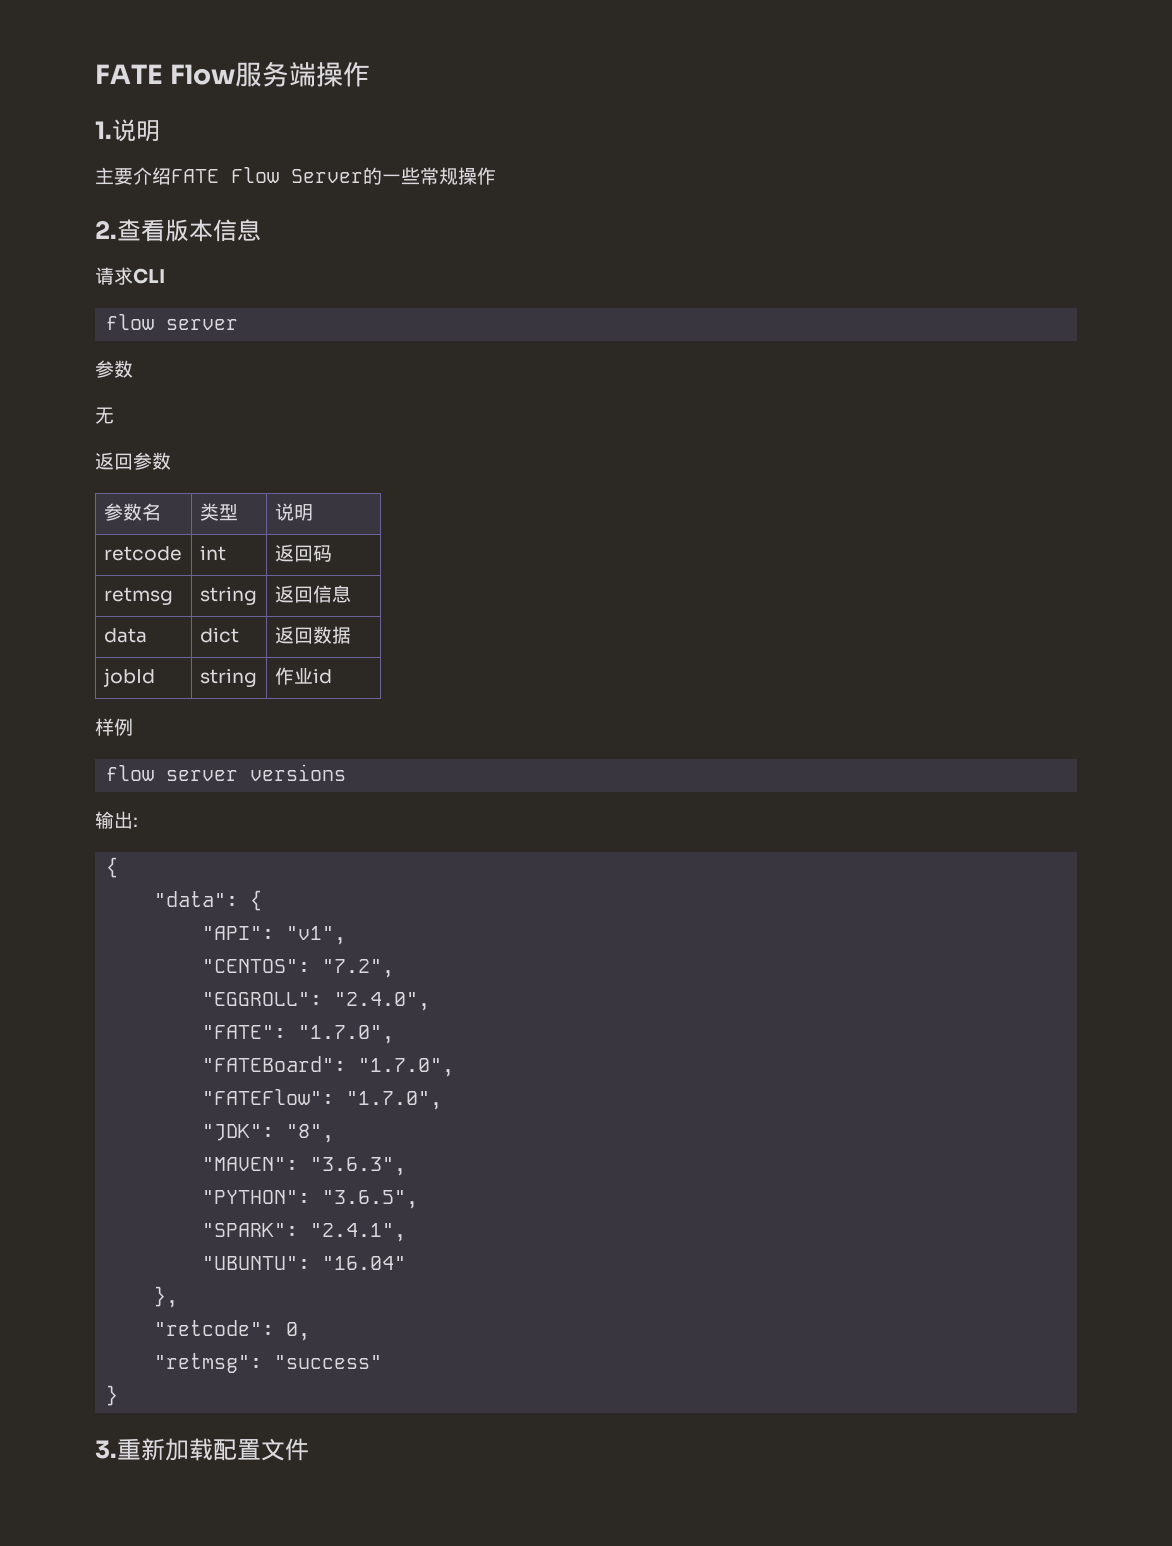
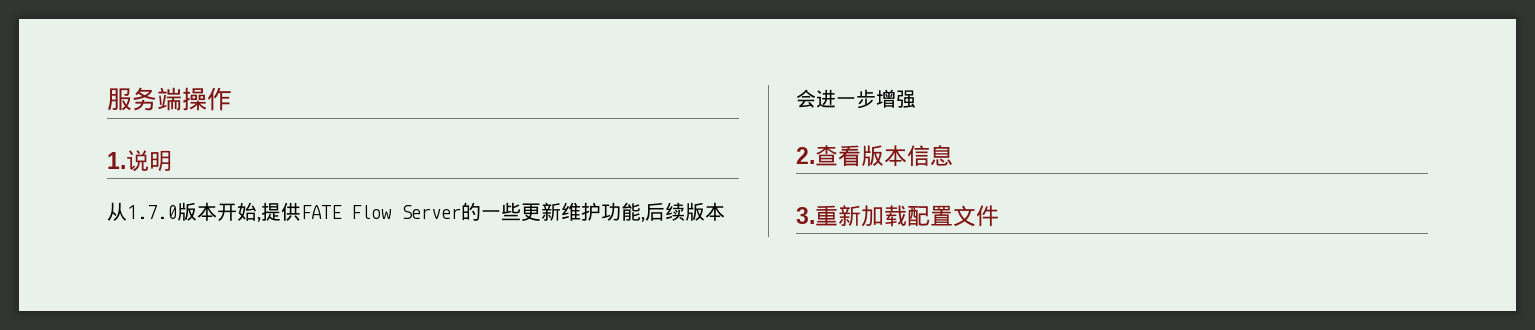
[95,64,236,85] FATE Flow -> (107, 99) none
[95,167,171,185] 主要介绍 -> [107,202,301,223] 从1.7.0版本开始,提供
[420,167,496,185] [95,219,261,242] [95,267,165,285] [106,314,239,330] [95,360,133,378] [95,407,114,424] [95,452,171,470] [103,503,161,521] [199,503,238,521] [274,503,313,521] [103,546,182,561] [199,545,226,561] [274,544,332,562] [103,587,173,605] [199,586,257,605] [274,585,351,603] [103,628,147,643] [199,627,239,643] [274,626,351,644] [102,668,155,687] [199,668,257,687] [274,667,332,685] [95,718,133,736] [106,764,347,781] [95,811,138,829] [106,857,119,878] [154,890,263,911] [202,926,347,945] [202,959,395,978] [202,992,431,1011] [202,1025,395,1044] [202,1056,455,1077] [202,1089,443,1110] [202,1124,335,1143] [202,1157,407,1176] [202,1190,419,1209] [202,1223,407,1242] [202,1256,407,1270] [154,1286,179,1308] [154,1320,311,1341] [154,1353,383,1373] [106,1385,119,1406] 常规操作 // 2.查看版本信息 // 请求CLI // flow server // 参数 // 无 // 返回参数 // 参数名 | 类型 | 说明 // retcode | int | 返回码 // retmsg | string | 返回信息 // data | dict | 返回数据 // jobId | string | 作业id // 样例 // flow server versions // 输出: // { // "data": { // "API": "v1", // "CENTOS": "7.2", // "EGGROLL": "2.4.0", // "FATE": "1.7.0", // "FATEBoard": "1.7.0", // "FATEFlow": "1.7.0", // "JDK": "8", // "MAVEN": "3.6.3", // "PYTHON": "3.6.5", // "SPARK": "2.4.1", // "UBUNTU": "16.04" // }, // "retcode": 0, // "retmsg": "success" // } -> [521,202,725,223] [796,89,916,109] [796,145,953,167] 更新维护功能,后续版本会进一步增强 // 2.查看版本信息

